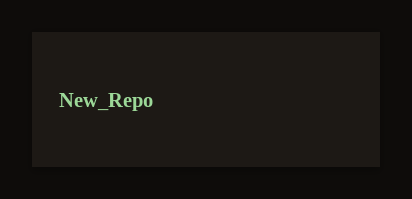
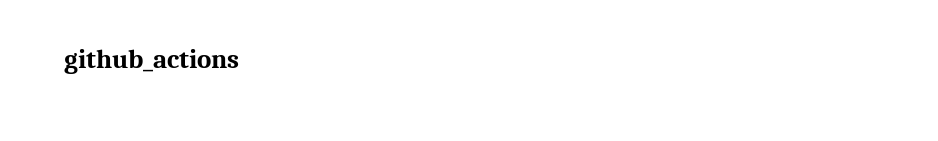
[59,93,153,111] New_Repo -> [64,49,239,74] github_actions

